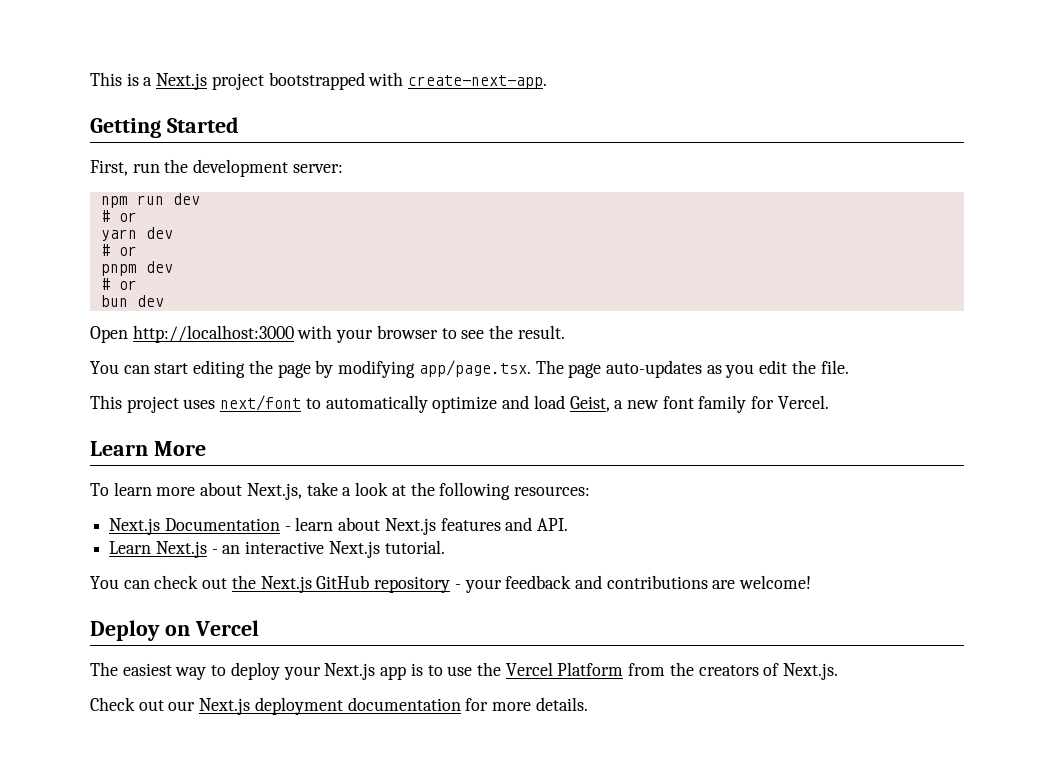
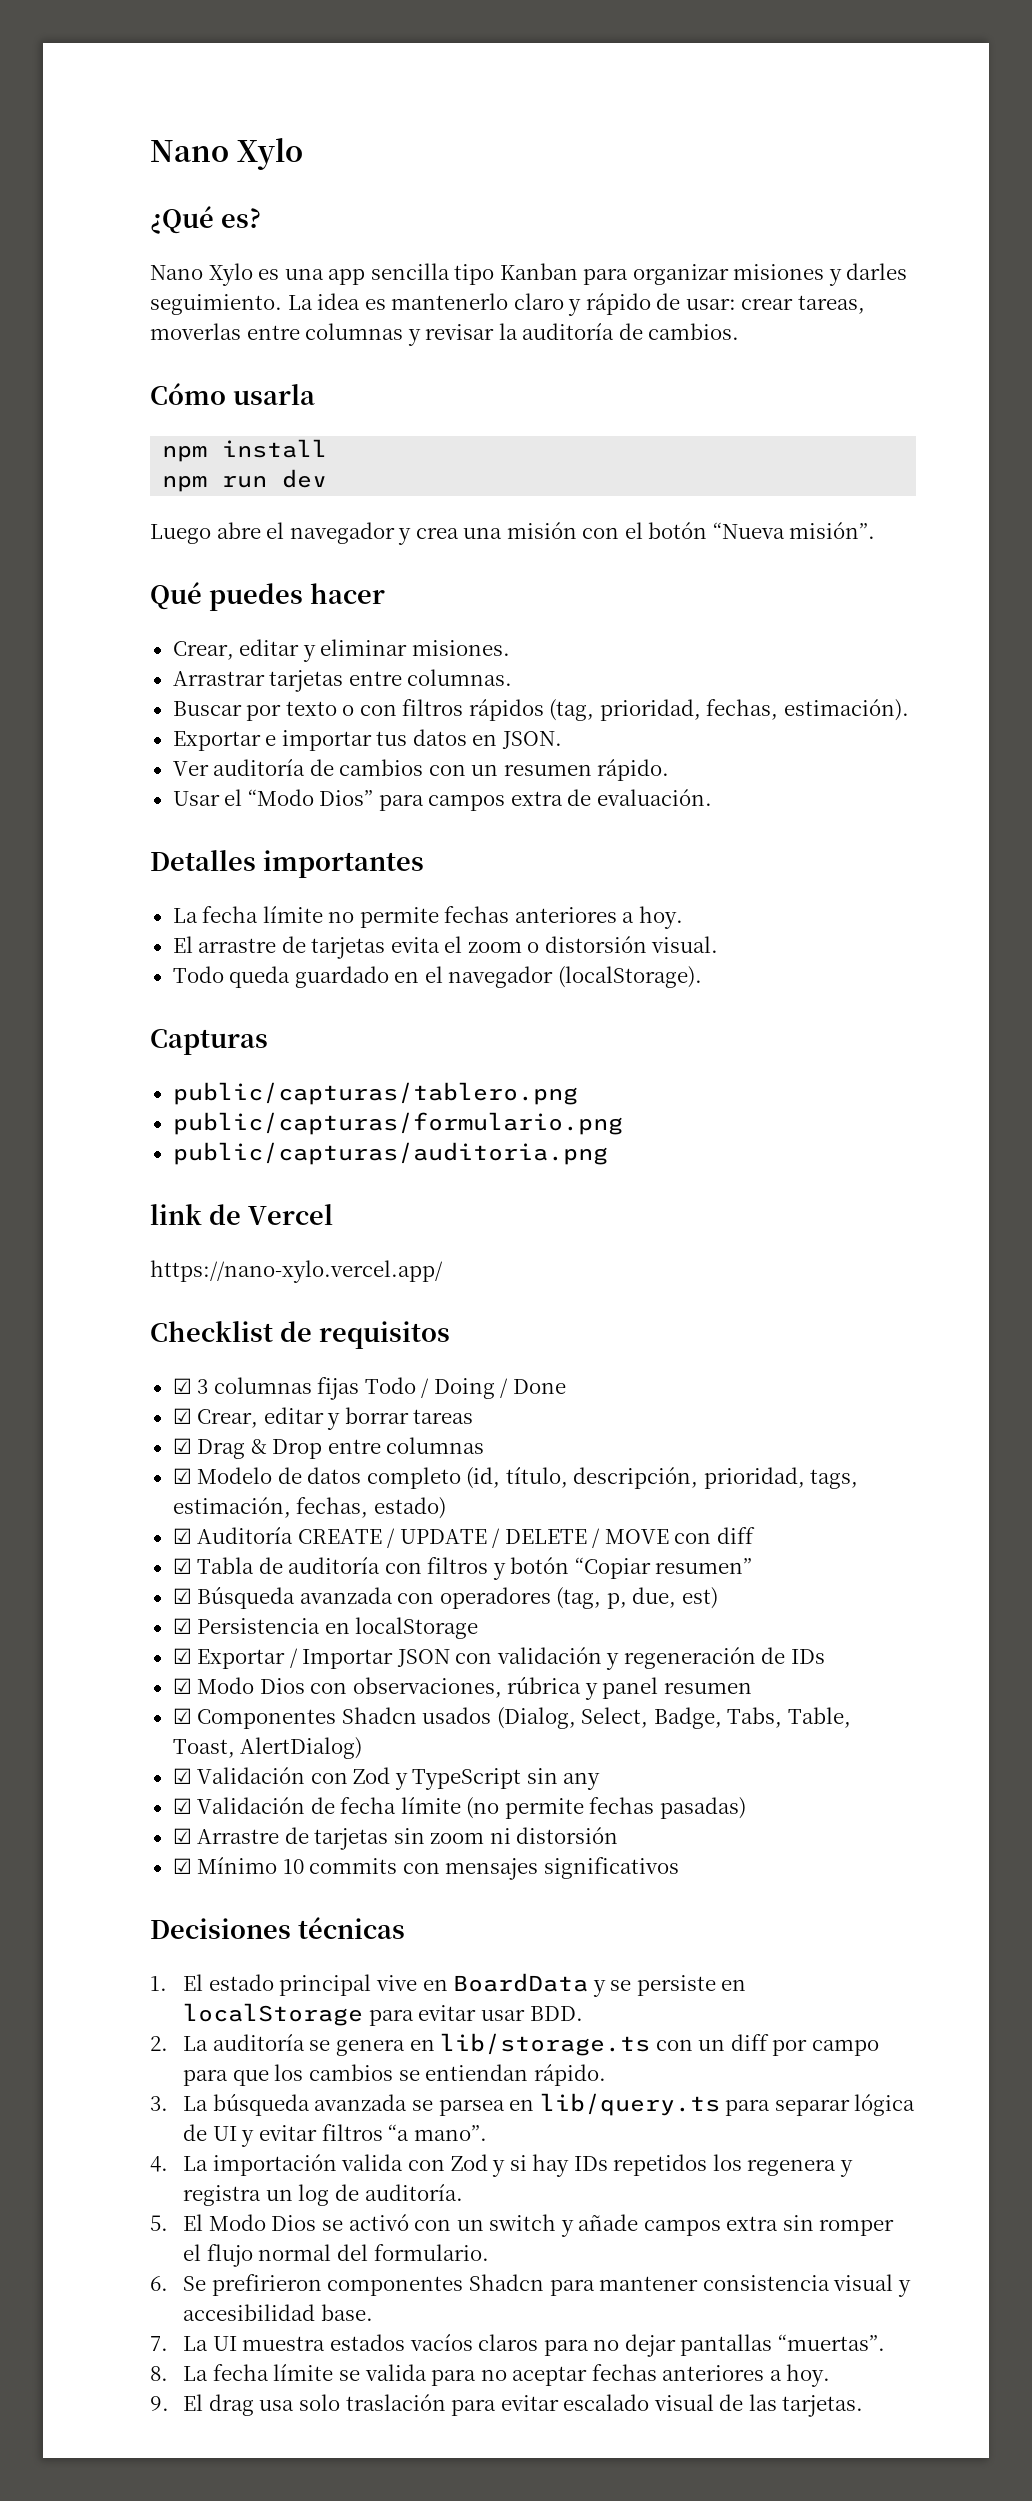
[90,72,548,90] [90,117,239,138] [90,159,343,177] [100,193,200,208] [100,210,137,222] [100,227,173,241] [100,244,137,256] [100,261,173,276] [100,278,137,290] [100,295,164,307] [90,325,565,343] [90,360,849,378] [90,395,829,413] [90,441,206,456] [90,482,590,500] [109,517,569,535] [109,540,445,558] [90,575,812,593] [90,620,259,641] [90,662,839,680] [90,697,588,715] This is a Next.js project bootstrapped with create-next-app. // Getting Started // First, run the development server: // npm run dev // # or // yarn dev // # or // pnpm dev // # or // bun dev // Open http://localhost:3000 with your browser to see the result. // You can start editing the page by modifying app/page.tsx. The page auto-updates as you edit the file. // This project uses next/font to automatically optimize and load Geist, a new font family for Vercel. // Learn More // To learn more about Next.js, take a look at the following resources: // Next.js Documentation - learn about Next.js features and API. // Learn Next.js - an interactive Next.js tutorial. // You can check out the Next.js GitHub repository - your feedback and contributions are welcome! // Deploy on Vercel // The easiest way to deploy your Next.js app is to use the Vercel Platform from the creators of Next.js. // Check out our Next.js deployment documentation for more details. -> [150,138,303,170] [150,206,261,234] [150,263,908,286] [150,293,865,316] [150,323,740,346] [150,383,315,405] [162,439,328,462] [162,469,328,492] [150,522,876,545] [150,582,385,611] [172,639,510,662] [172,669,513,692] [172,699,909,721] [172,729,562,751] [172,759,670,781] [172,789,712,811] [150,850,424,878] [172,906,683,929] [172,936,719,959] [172,966,702,988] [150,1029,268,1055] [172,1082,578,1105] [172,1112,623,1135] [172,1142,608,1165] [150,1204,333,1225] [150,1260,443,1283] [150,1321,450,1349] [172,1377,566,1400] [172,1407,474,1430] [172,1437,485,1459] [172,1467,859,1489] [172,1497,446,1519] [172,1527,755,1548] [172,1557,753,1580] [172,1586,718,1609] [172,1617,479,1639] [172,1647,825,1670] [172,1676,752,1700] [172,1707,851,1729] [172,1737,363,1759] [172,1767,601,1790] [172,1797,746,1819] [172,1827,619,1850] [172,1857,679,1880] [150,1917,405,1939] [150,1973,747,1997] [183,2003,583,2026] [150,2033,879,2056] [183,2064,606,2086] [150,2093,916,2116] [183,2124,487,2147] [150,2154,853,2177] [183,2184,463,2206] [150,2214,895,2237] [183,2244,489,2267] [150,2274,911,2297] [183,2304,373,2321] [150,2334,885,2357] [150,2364,831,2387] [150,2394,864,2417] Nano Xylo // ¿Qué es? // Nano Xylo es una app sencilla tipo Kanban para organizar misiones y darles seguimiento. La idea es mantenerlo claro y rápido de usar: crear tareas, moverlas entre columnas y revisar la auditoría de cambios. // Cómo usarla // npm install // npm run dev // Luego abre el navegador y crea una misión con el botón “Nueva misión”. // Qué puedes hacer // Crear, editar y eliminar misiones. // Arrastrar tarjetas entre columnas. // Buscar por texto o con filtros rápidos (tag, prioridad, fechas, estimación). // Exportar e importar tus datos en JSON. // Ver auditoría de cambios con un resumen rápido. // Usar el “Modo Dios” para campos extra de evaluación. // Detalles importantes // La fecha límite no permite fechas anteriores a hoy. // El arrastre de tarjetas evita el zoom o distorsión visual. // Todo queda guardado en el navegador (localStorage). // Capturas // public/capturas/tablero.png // public/capturas/formulario.png // public/capturas/auditoria.png // link de Vercel // https://nano-xylo.vercel.app/ // Checklist de requisitos // ☑ 3 columnas fijas Todo / Doing / Done // ☑ Crear, editar y borrar tareas // ☑ Drag & Drop entre columnas // ☑ Modelo de datos completo (id, título, descripción, prioridad, tags, estimación, fechas, estado) // ☑ Auditoría CREATE / UPDATE / DELETE / MOVE con diff // ☑ Tabla de auditoría con filtros y botón “Copiar resumen” // ☑ Búsqueda avanzada con operadores (tag, p, due, est) // ☑ Persistencia en localStorage // ☑ Exportar / Importar JSON con validación y regeneración de IDs // ☑ Modo Dios con observaciones, rúbrica y panel resumen // ☑ Componentes Shadcn usados (Dialog, Select, Badge, Tabs, Table, Toast, AlertDialog) // ☑ Validación con Zod y TypeScript sin any // ☑ Validación de fecha límite (no permite fechas pasadas) // ☑ Arrastre de tarjetas sin zoom ni distorsión // ☑ Mínimo 10 commits con mensajes significativos // Decisiones técnicas // 1. El estado principal vive en BoardData y se persiste en localStorage para evitar usar BDD. // 2. La auditoría se genera en lib/storage.ts con un diff por campo para que los cambios se entiendan rápido. // 3. La búsqueda avanzada se parsea en lib/query.ts para separar lógica de UI y evitar filtros “a mano”. // 4. La importación valida con Zod y si hay IDs repetidos los regenera y registra un log de auditoría. // 5. El Modo Dios se activó con un switch y añade campos extra sin romper el flujo normal del formulario. // 6. Se prefirieron componentes Shadcn para mantener consistencia visual y accesibilidad base. // 7. La UI muestra estados vacíos claros para no dejar pantallas “muertas”. // 8. La fecha límite se valida para no aceptar fechas anteriores a hoy. // 9. El drag usa solo traslación para evitar escalado visual de las tarjetas.

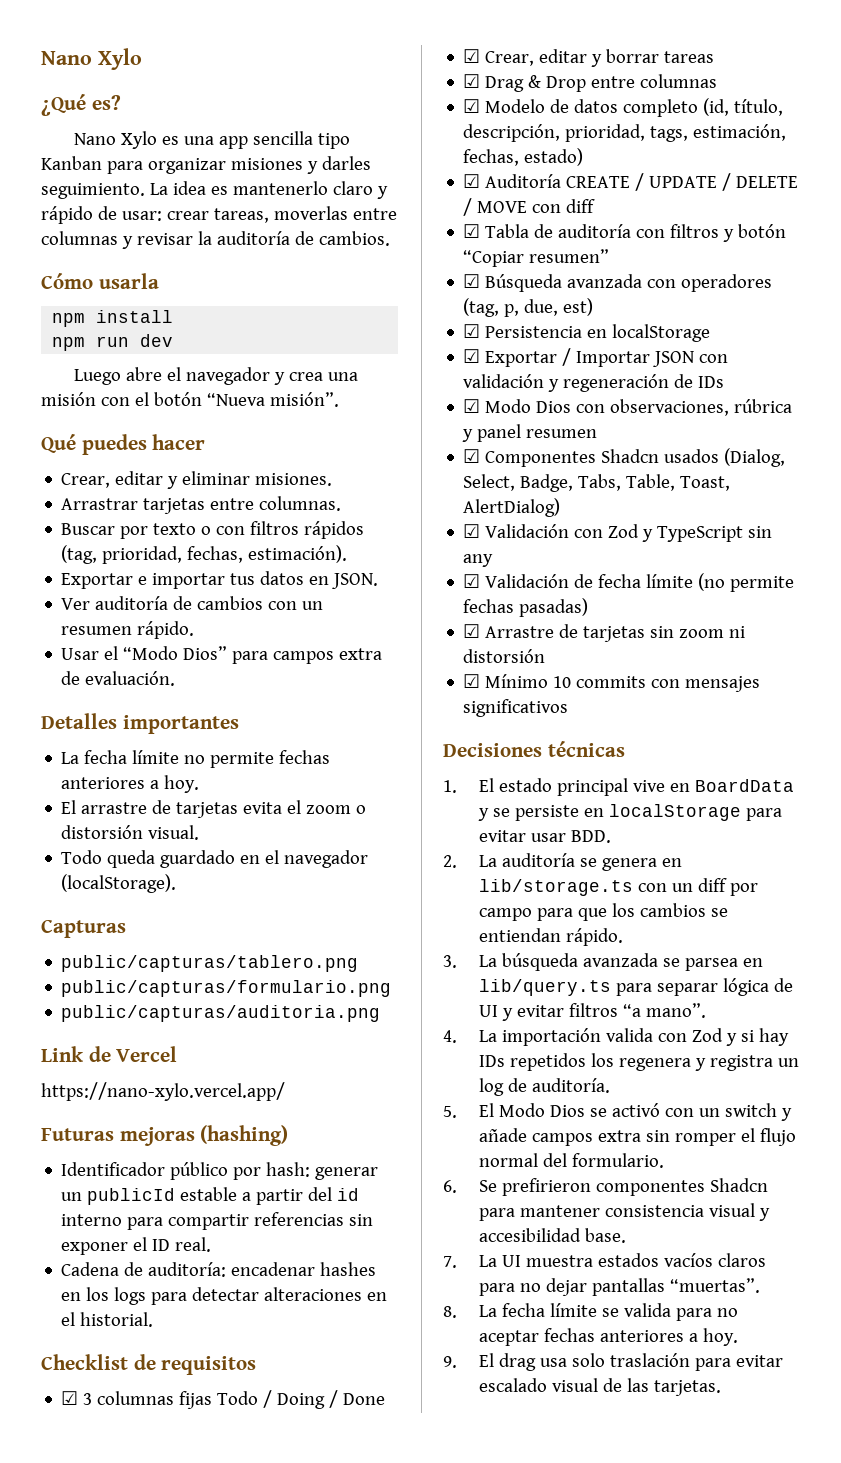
[150,1204,202,1225] link -> [41,1046,84,1062] Link
(443, 1271) none -> [41,1125,289,1146] [61,1162,379,1180] [61,1187,360,1205] [61,1212,374,1230] [61,1237,212,1255] [61,1262,377,1277] [61,1287,388,1305] [61,1312,154,1327] // Futuras mejoras (hashing) // Identificador público por hash: generar un publicId estable a partir del id interno para compartir referencias sin exponer el ID real. // Cadena de auditoría: encadenar hashes en los logs para detectar alteraciones en el historial.

